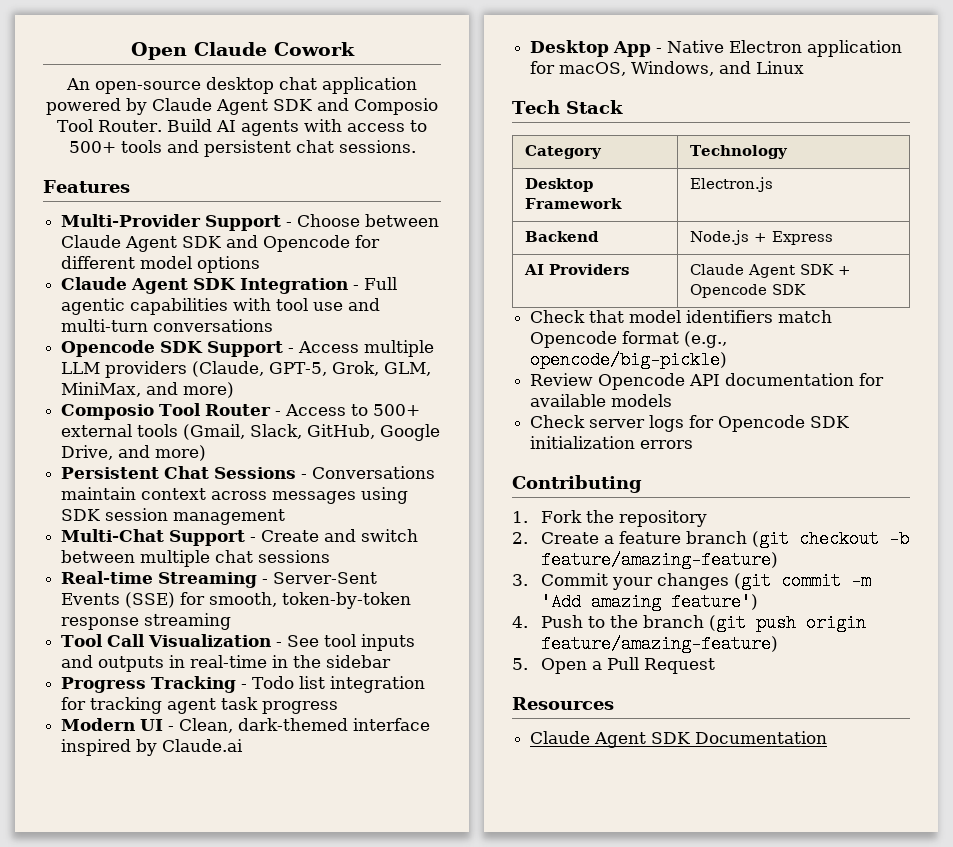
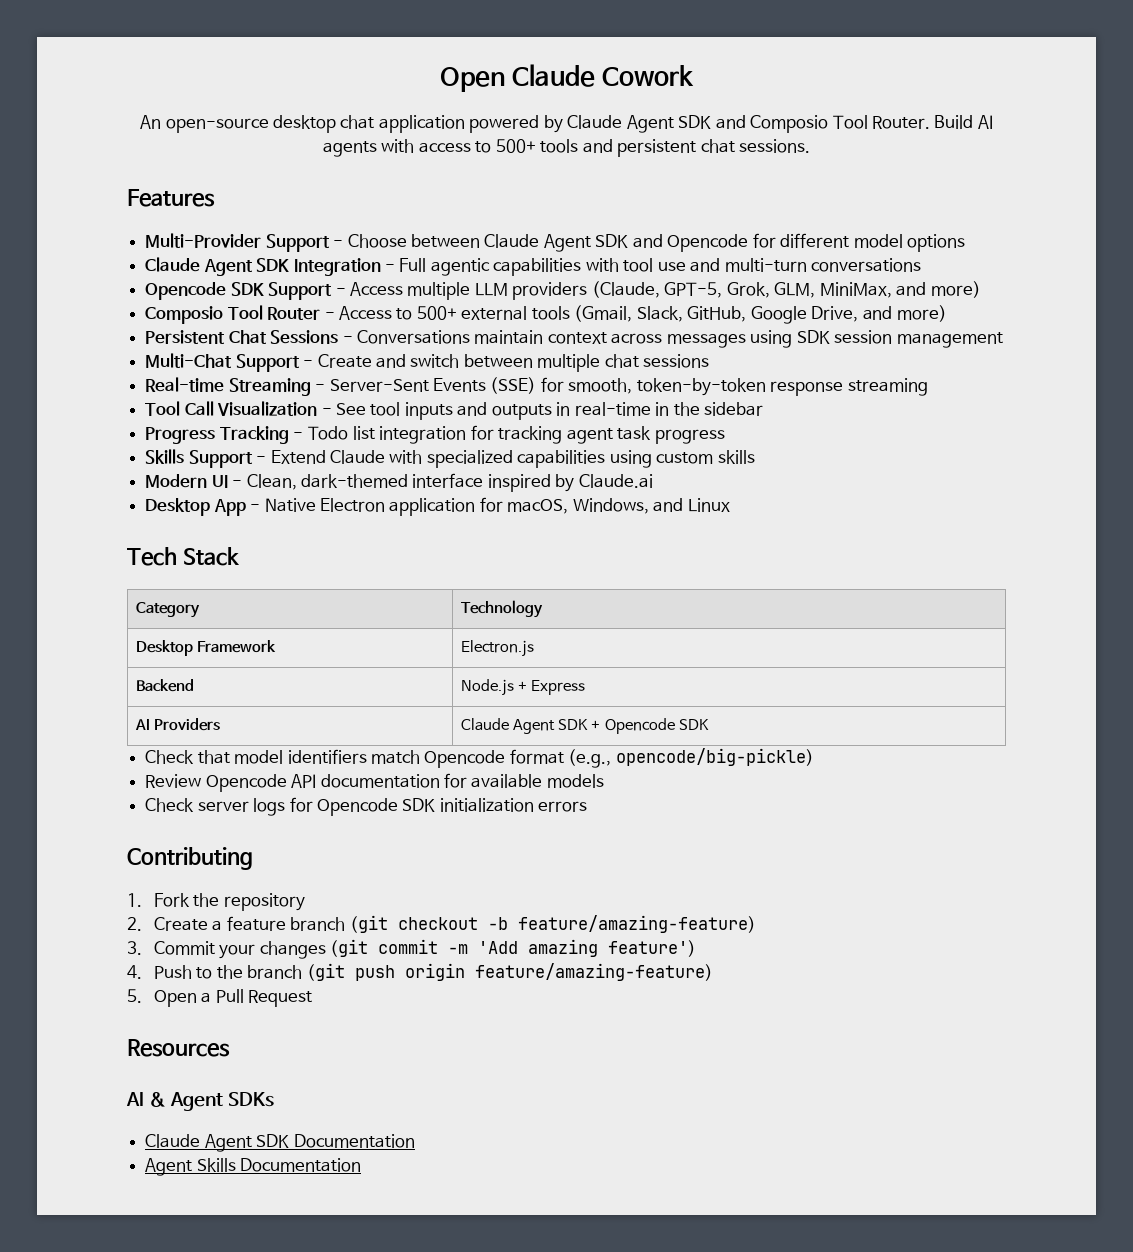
(339, 707) none -> [145,449,755,468] // Skills Support - Extend Claude with specialized capabilities using custom skills
(614, 703) none -> [126,1092,275,1111] // AI & Agent SDKs
(828, 737) none -> [145,1158,362,1176] // Agent Skills Documentation

